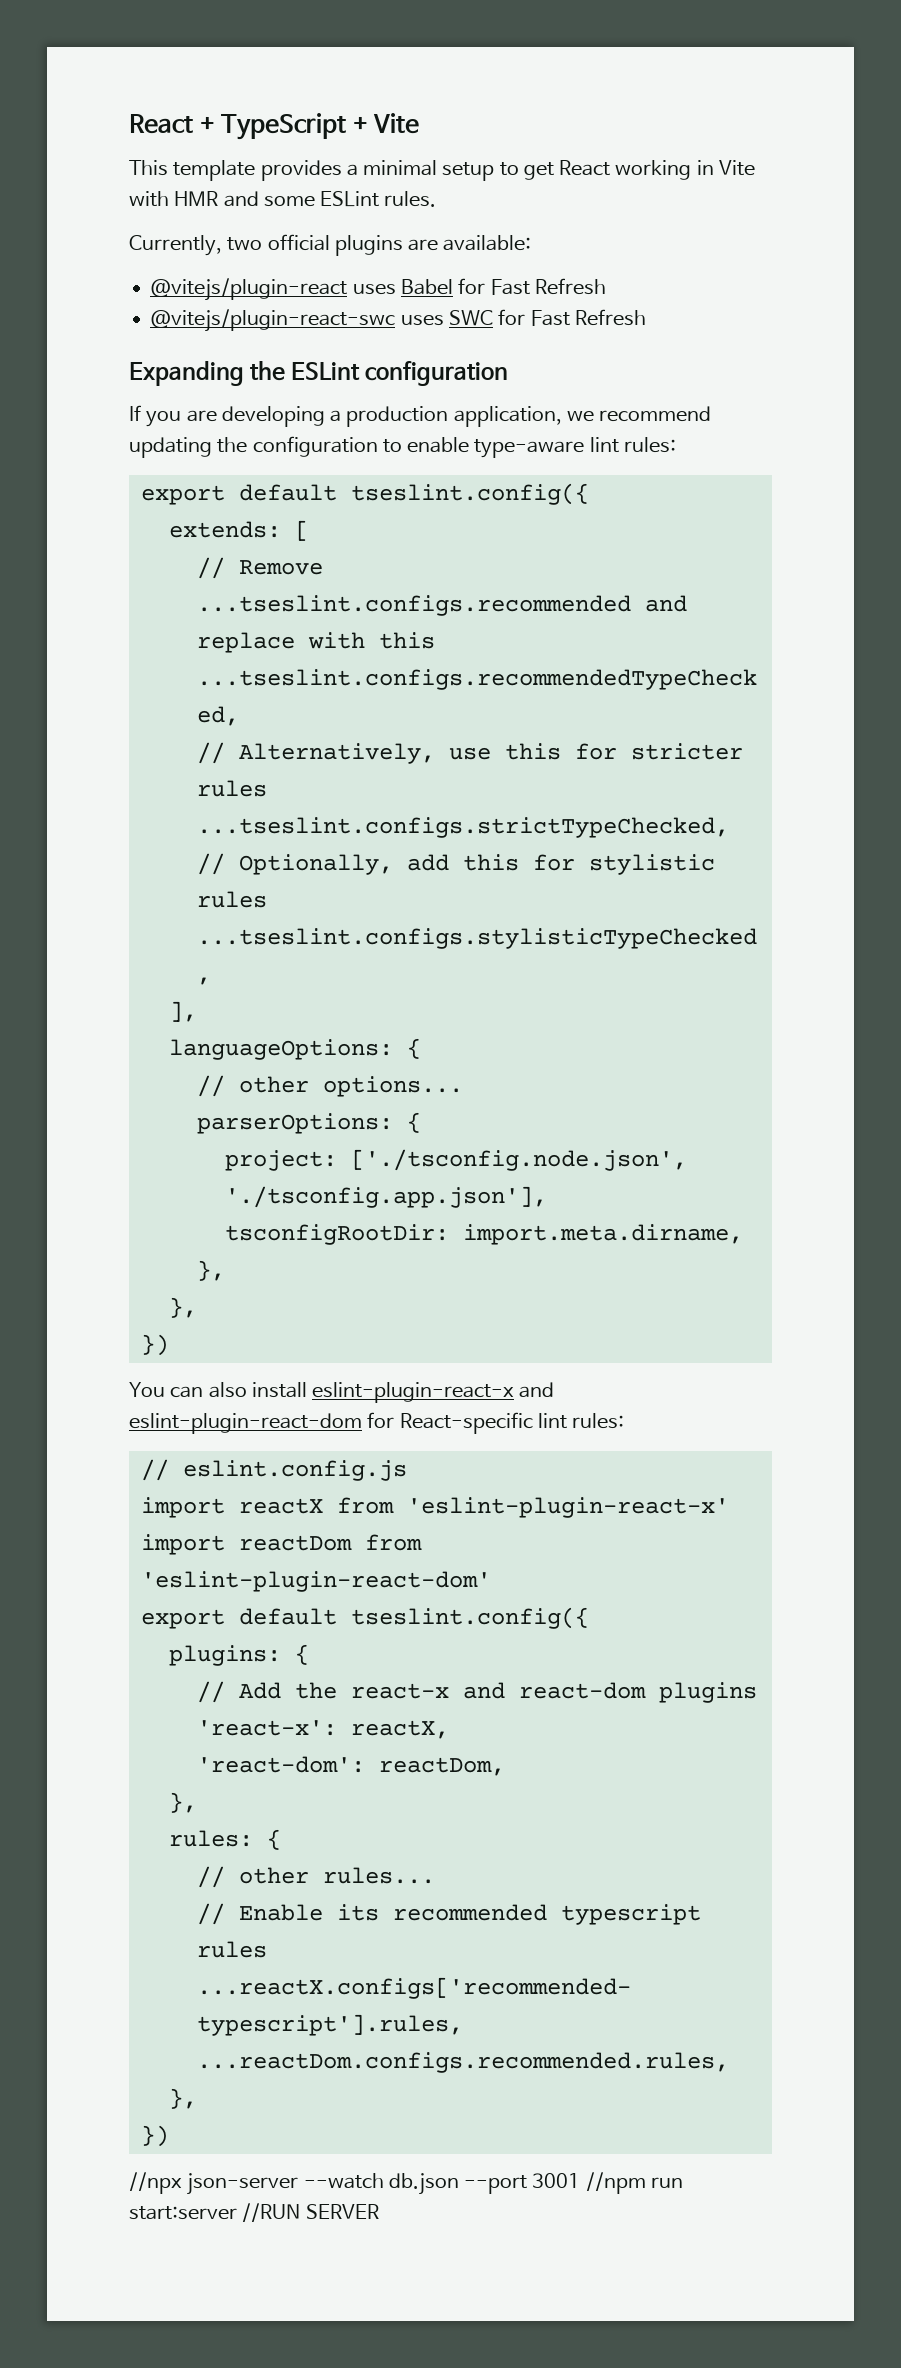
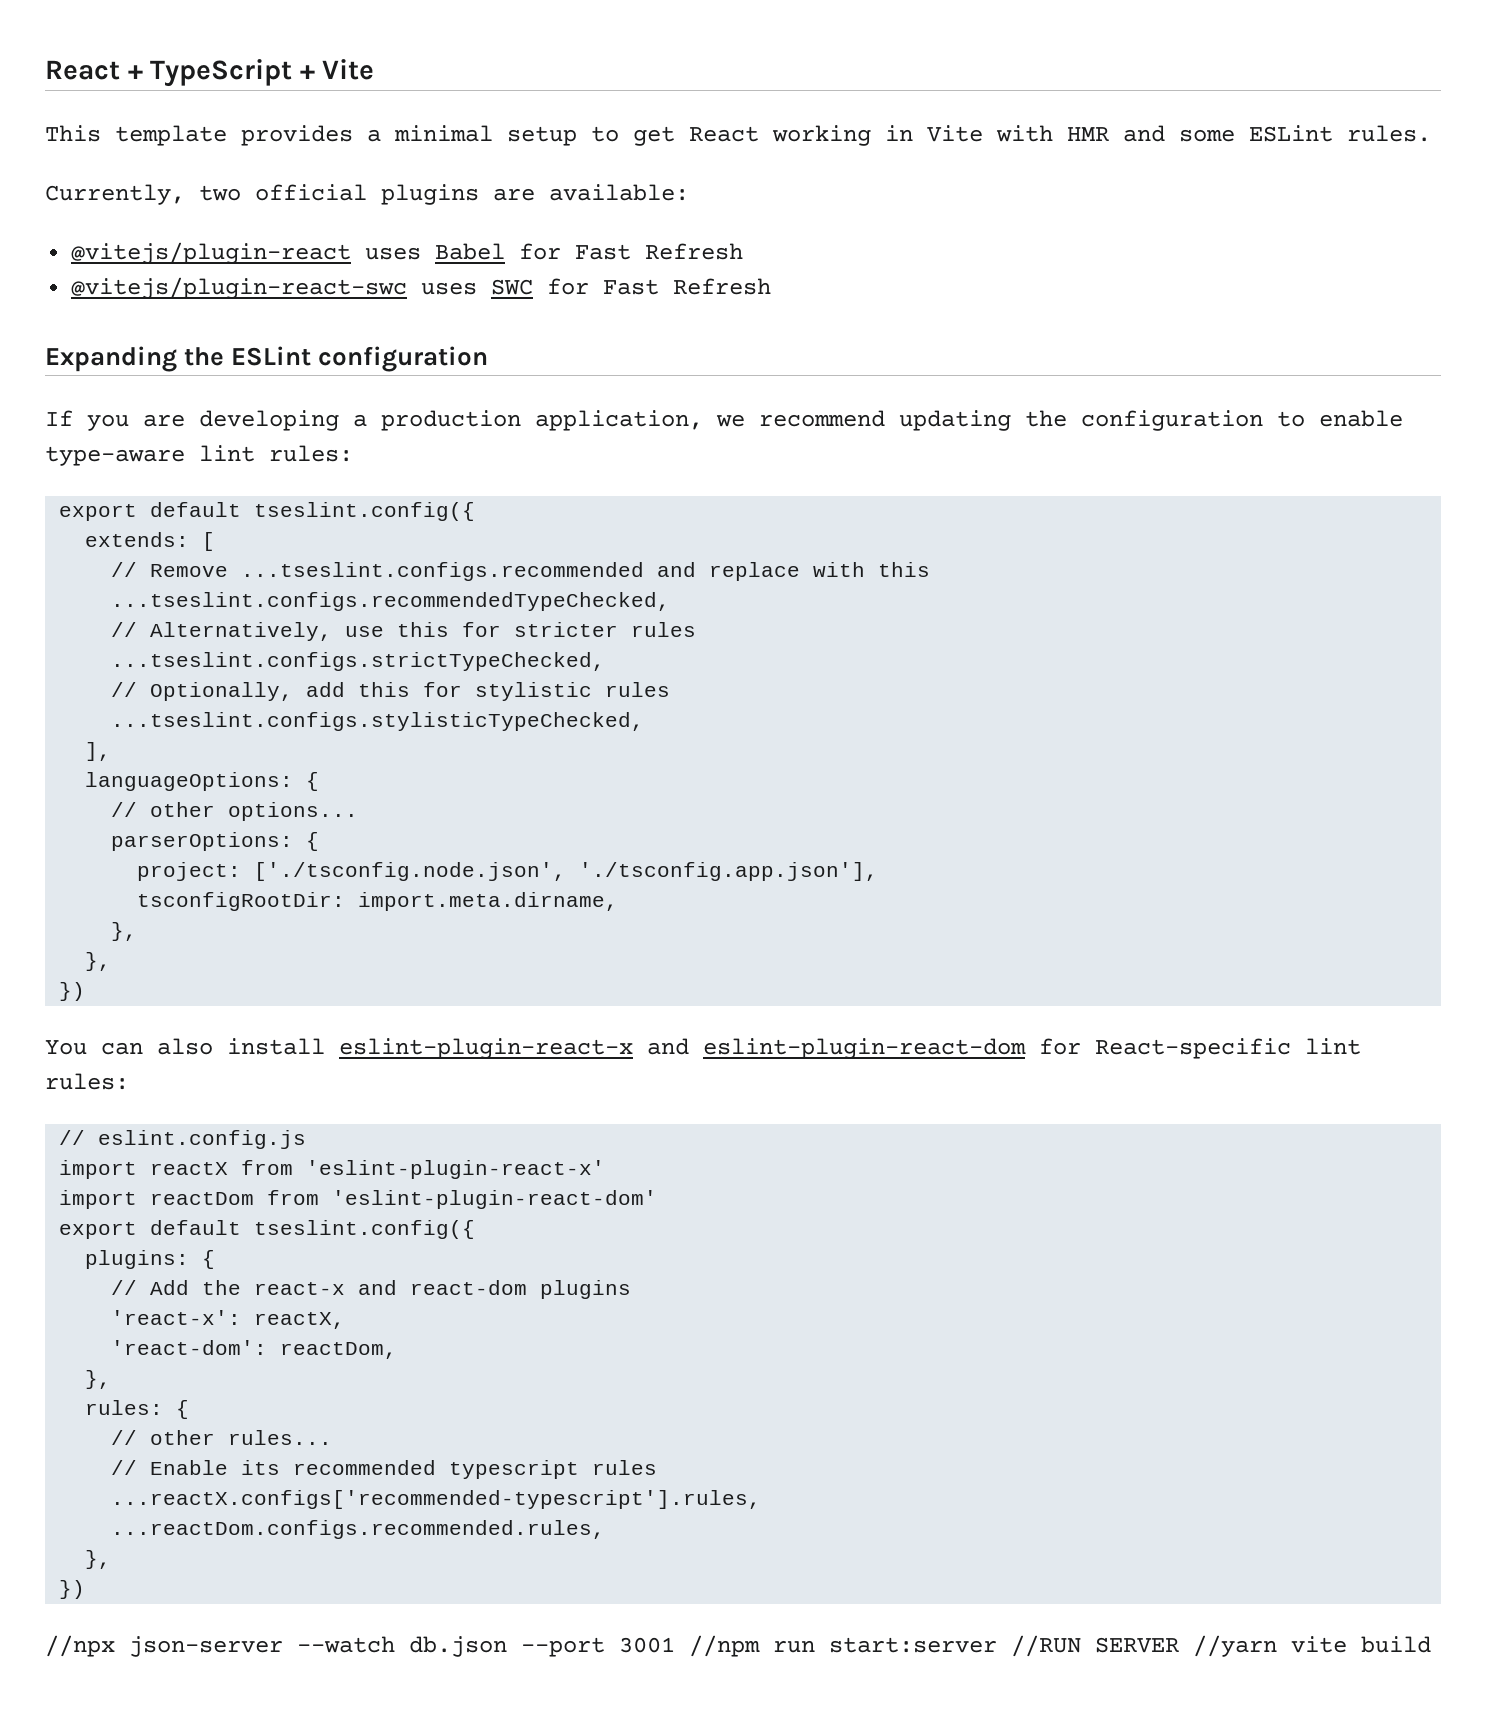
(379, 2211) none -> [1193,1635,1431,1657] //yarn vite build

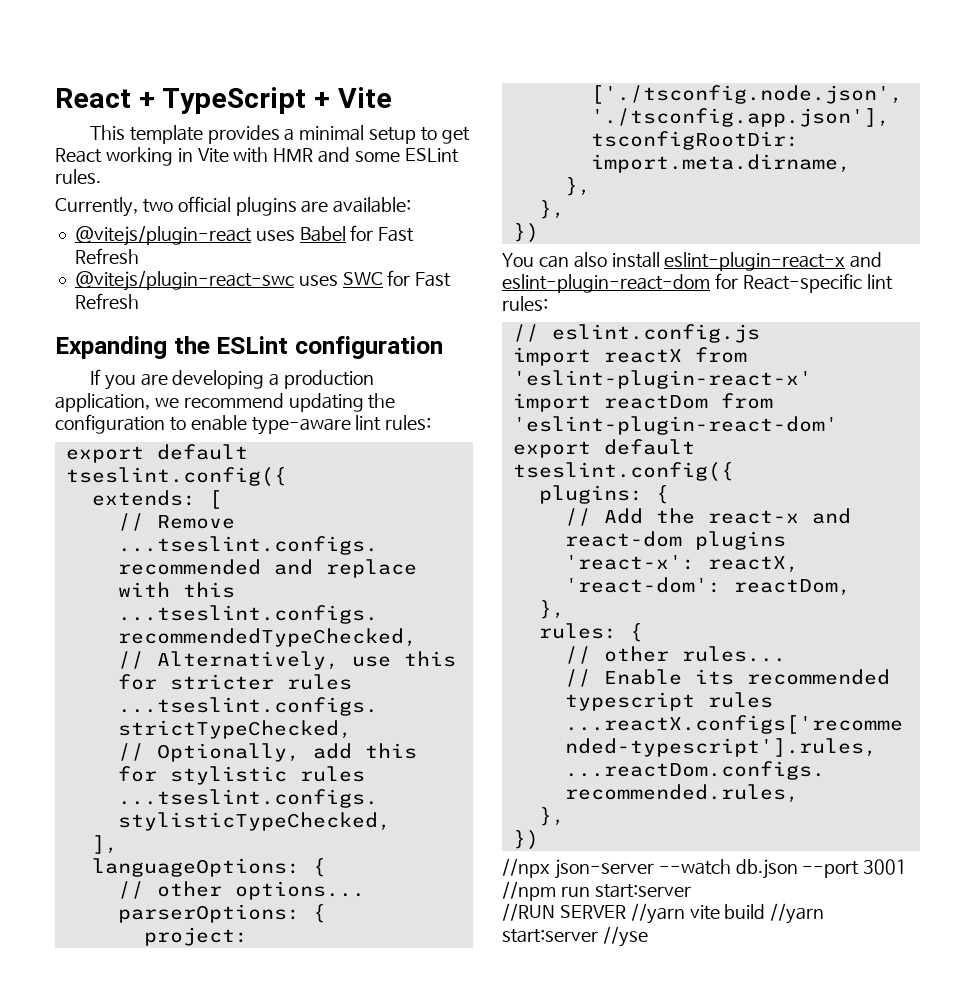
(997, 1645) none -> (691, 891) //
(1431, 1644) none -> [770,903,825,924] [502,926,648,947] //yarn start:server //yse

